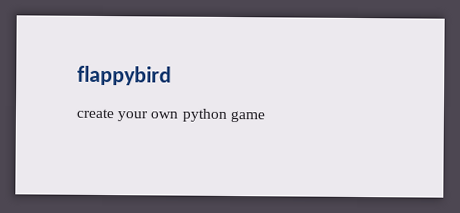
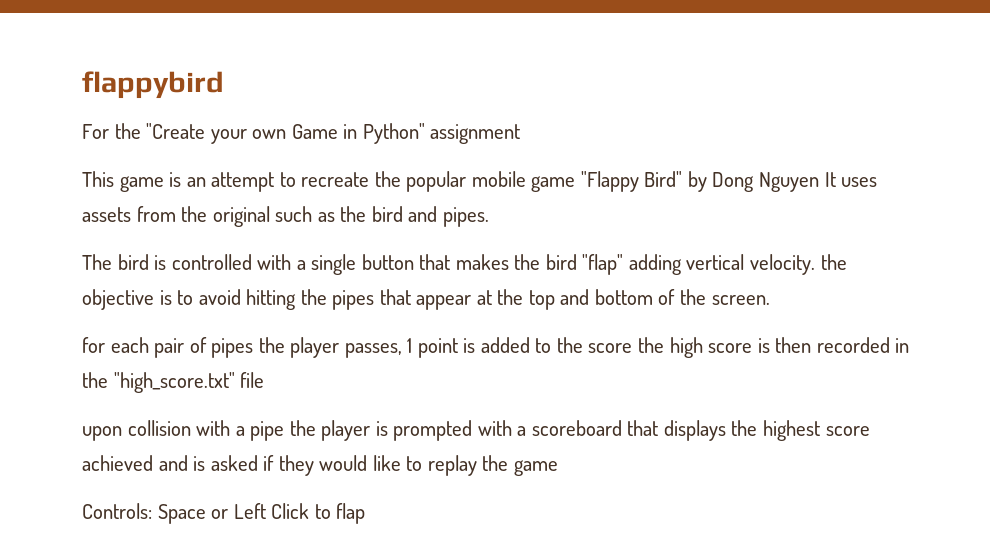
[76,108,265,123] create your own python game -> [82,123,521,144] [82,171,878,192] [82,206,489,227] [82,254,847,275] [82,289,770,310] [82,337,910,358] [82,372,265,393] [82,420,870,441] [82,455,558,476] [82,503,366,524] For the "Create your own Game in Python" assignment // This game is an attempt to recreate the popular mobile game "Flappy Bird" by Dong Nguyen It uses assets from the original such as the bird and pipes. // The bird is controlled with a single button that makes the bird "flap" adding vertical velocity. the objective is to avoid hitting the pipes that appear at the top and bottom of the screen. // for each pair of pipes the player passes, 1 point is added to the score the high score is then recorded in the "high_score.txt" file // upon collision with a pipe the player is prompted with a scoreboard that displays the highest score achieved and is asked if they would like to replay the game // Controls: Space or Left Click to flap

